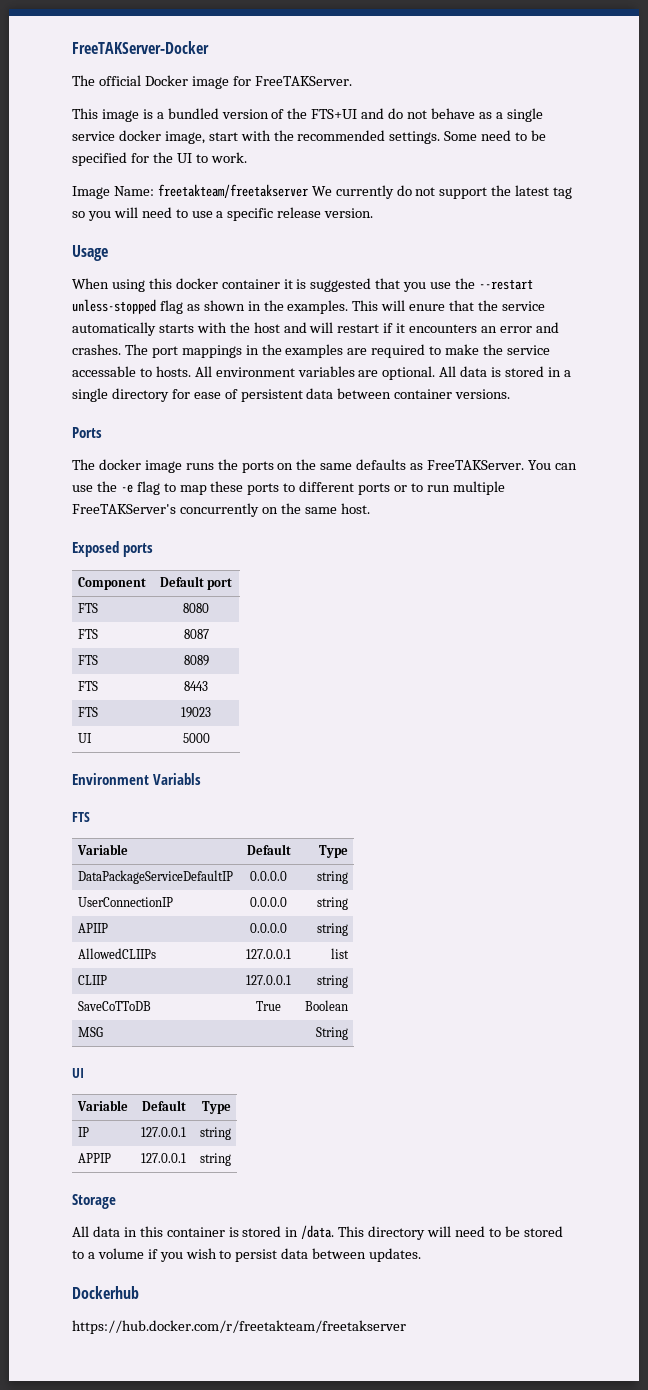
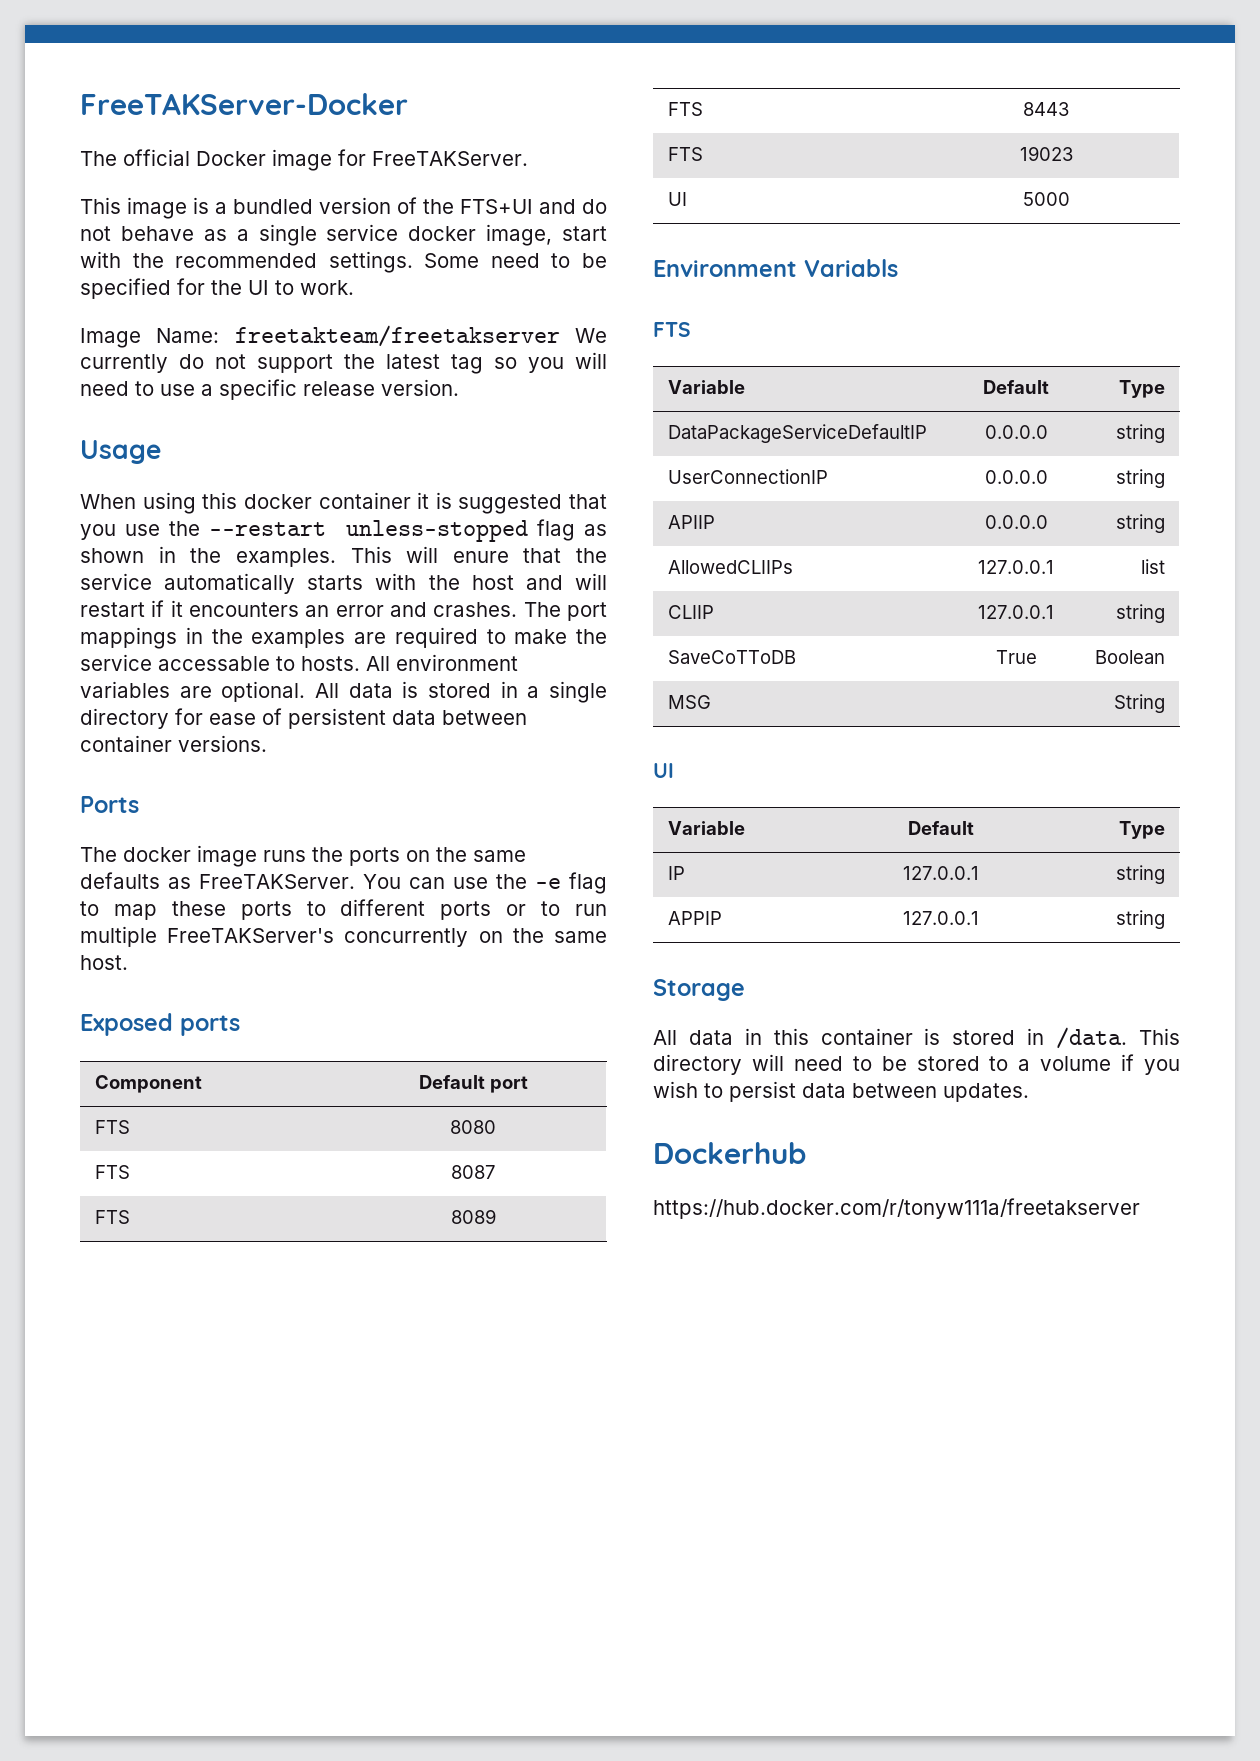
[72,1320,406,1334] https://hub.docker.com/r/freetakteam/freetakserver -> [653,1198,1140,1219] https://hub.docker.com/r/tonyw111a/freetakserver

